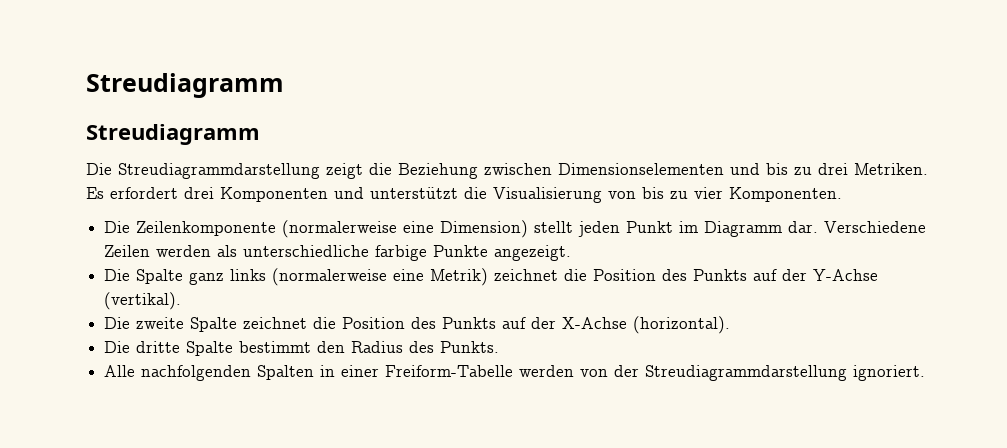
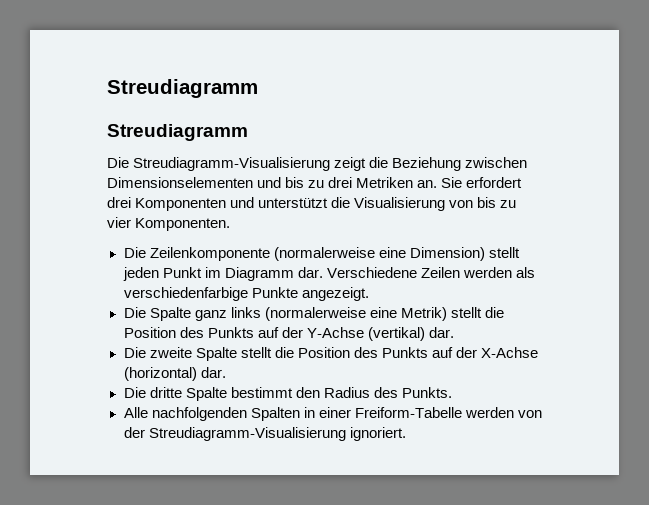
[118,163,320,179] Streudiagrammdarstellung -> [133,157,331,171] Streudiagramm-Visualisierung
[854,163,928,175] [86,187,104,199] Metriken. Es -> [356,177,463,188] Metriken an. Sie
[243,245,428,261] unterschiedliche farbige -> [123,287,248,301] verschiedenfarbige
[494,269,559,281] zeichnet -> [450,307,482,318] stellt
[104,292,182,310] (vertikal). -> [367,327,454,341] (vertikal) dar.
[243,317,308,329] zeichnet -> [240,347,272,358] stellt
[633,316,731,334] (horizontal). -> [123,367,226,381] (horizontal) dar.
[645,365,848,381] Streudiagrammdarstellung -> [148,427,346,441] Streudiagramm-Visualisierung

